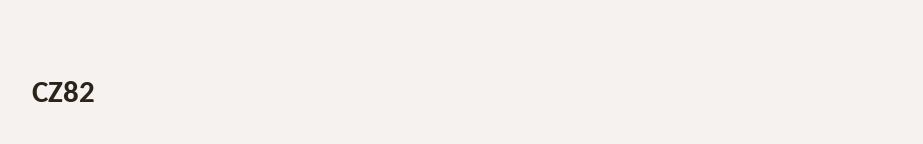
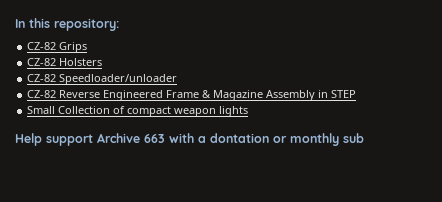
[32,81,95,102] CZ82 -> [15,18,119,31] [27,42,88,53] [27,58,103,66] [27,74,178,85] [27,90,357,101] [27,106,249,117] [15,133,364,146] In this repository: // CZ-82 Grips // CZ-82 Holsters // CZ-82 Speedloader/unloader // CZ-82 Reverse Engineered Frame & Magazine Assembly in STEP // Small Collection of compact weapon lights // Help support Archive 663 with a dontation or monthly sub

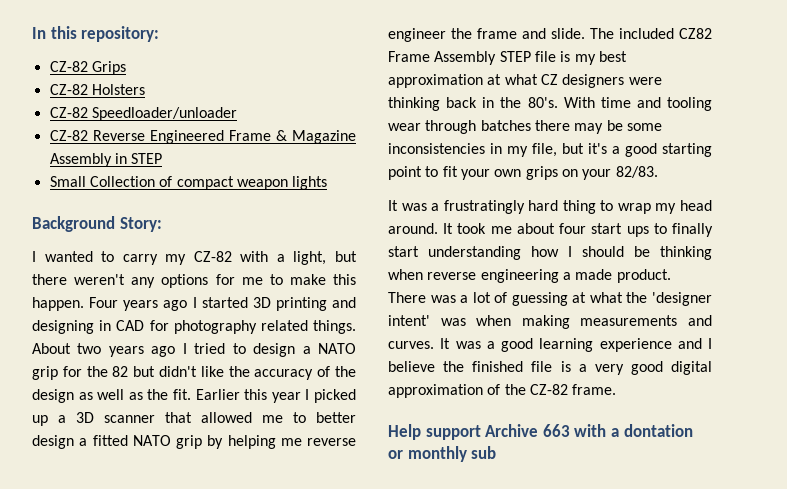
(249, 111) none -> [32,216,162,232] [32,251,357,265] [32,274,356,288] [32,297,356,311] [32,320,356,334] [32,343,357,357] [32,366,357,380] [32,389,356,403] [32,412,356,426] [32,435,356,449] [388,28,712,42] [388,51,627,65] [388,74,662,88] [388,97,712,111] [388,120,662,134] [388,143,712,157] [388,166,658,180] [388,200,712,214] [388,223,713,237] [388,246,712,260] [388,269,671,283] [388,292,712,306] [388,315,712,329] [388,338,712,352] [388,361,712,375] [388,384,617,398] // Background Story: // I wanted to carry my CZ-82 with a light, but there weren't any options for me to make this happen. Four years ago I started 3D printing and designing in CAD for photography related things. About two years ago I tried to design a NATO grip for the 82 but didn't like the accuracy of the design as well as the fit. Earlier this year I picked up a 3D scanner that allowed me to better design a fitted NATO grip by helping me reverse engineer the frame and slide. The included CZ82 Frame Assembly STEP file is my best approximation at what CZ designers were thinking back in the 80's. With time and tooling wear through batches there may be some inconsistencies in my file, but it's a good starting point to fit your own grips on your 82/83. // It was a frustratingly hard thing to wrap my head around. It took me about four start ups to finally start understanding how I should be thinking when reverse engineering a made product. There was a lot of guessing at what the 'designer intent' was when making measurements and curves. It was a good learning experience and I believe the finished file is a very good digital approximation of the CZ-82 frame.

